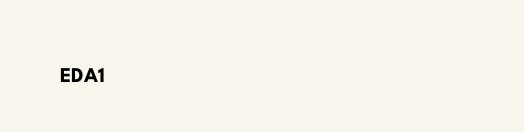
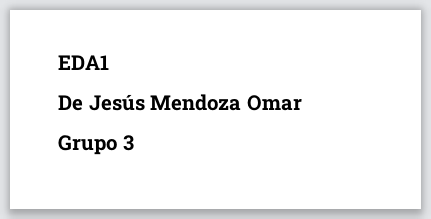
(105, 75) none -> [58,94,302,111] [58,135,134,155] // De Jesús Mendoza Omar // Grupo 3

